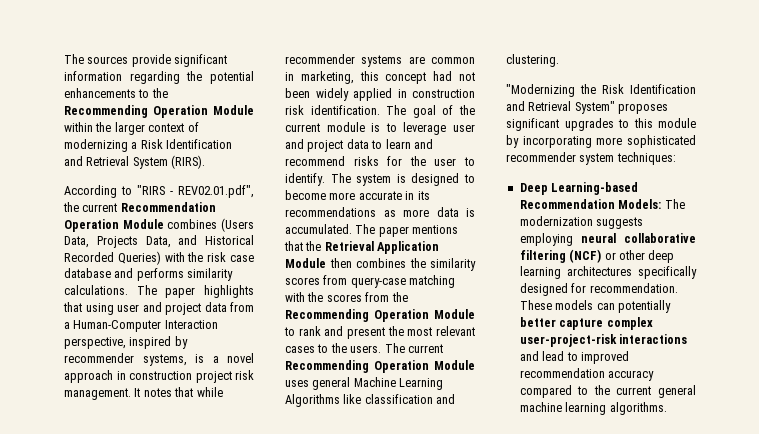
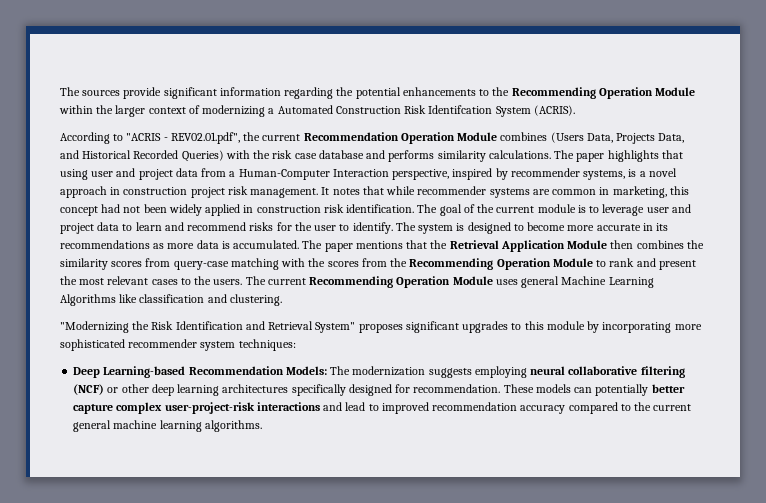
[140,139,233,149] [64,155,206,169] Risk Identification and Retrieval System (RIRS). -> [277,105,575,117] Automated Construction Risk Identifcation System (ACRIS).
[137,185,165,195] "RIRS -> [126,133,162,141] "ACRIS

